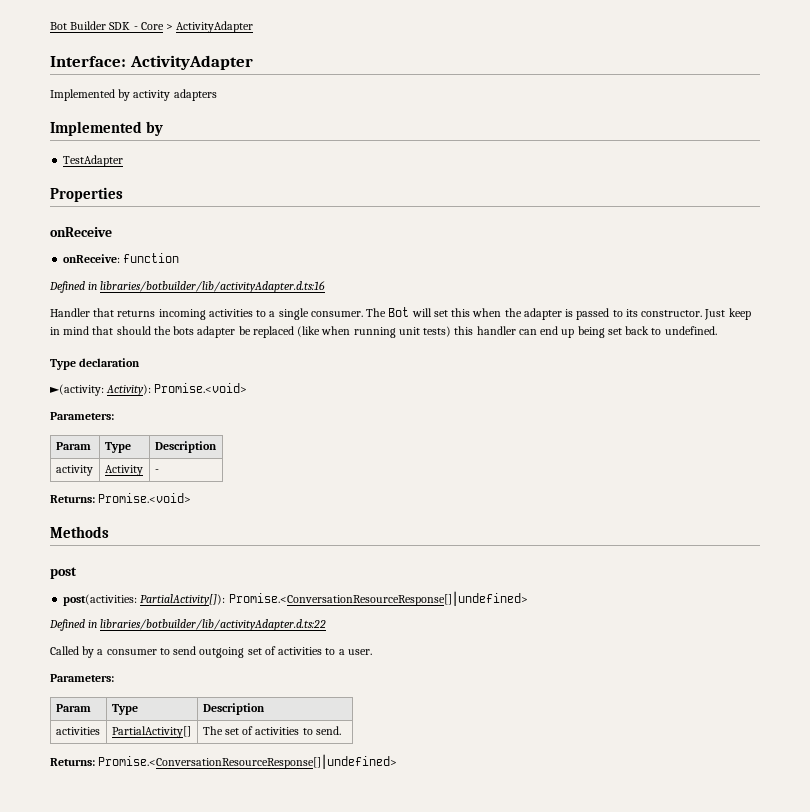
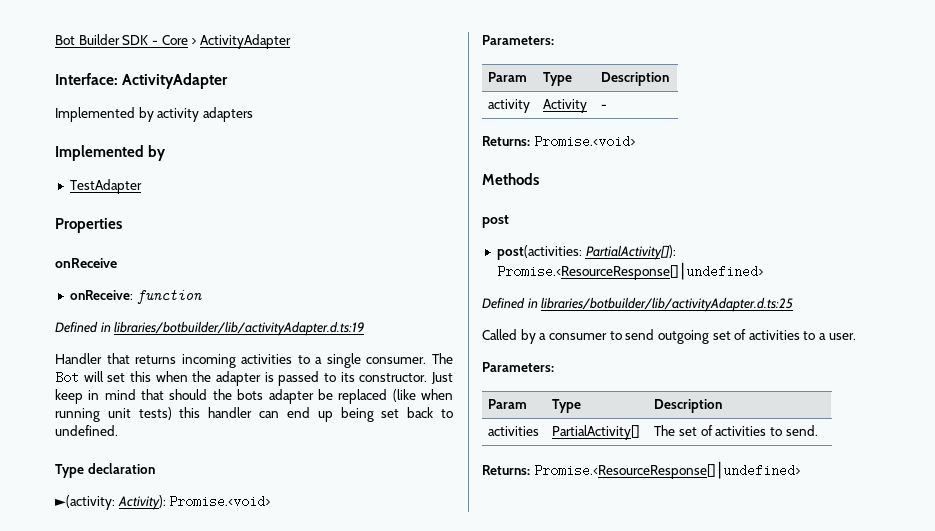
[100,281,326,293] libraries/botbuilder/lib/activityAdapter.d.ts:16 -> [114,321,365,336] libraries/botbuilder/lib/activityAdapter.d.ts:19
[228,591,528,606] [49,619,327,631] Promise.<ConversationResourceResponse[]⎮undefined> // Defined in libraries/botbuilder/lib/activityAdapter.d.ts:22 -> [496,262,763,280] [482,297,794,312] Promise.<ResourceResponse[]⎮undefined> // Defined in libraries/botbuilder/lib/activityAdapter.d.ts:25
[98,754,398,769] Promise.<ConversationResourceResponse[]⎮undefined> -> [533,461,800,479] Promise.<ResourceResponse[]⎮undefined>

